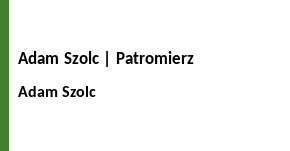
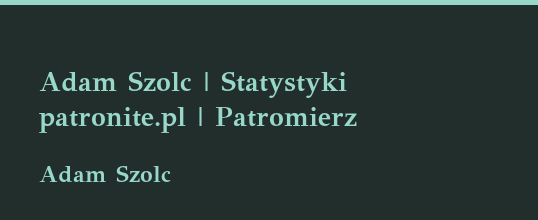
(112, 59) none -> [221,71,347,98] [39,107,204,133] Statystyki patronite.pl |

